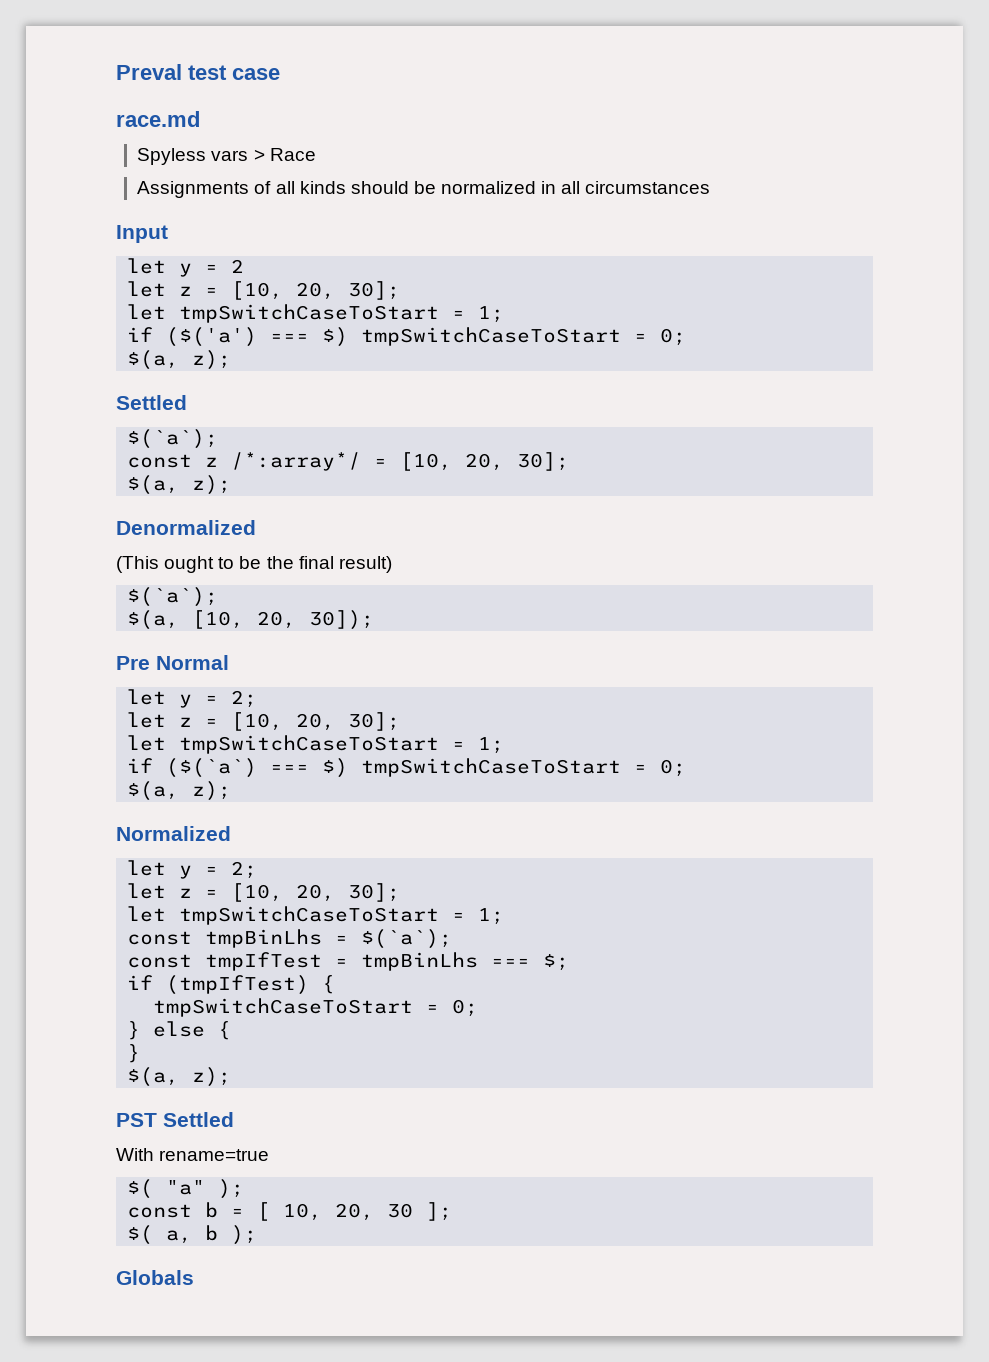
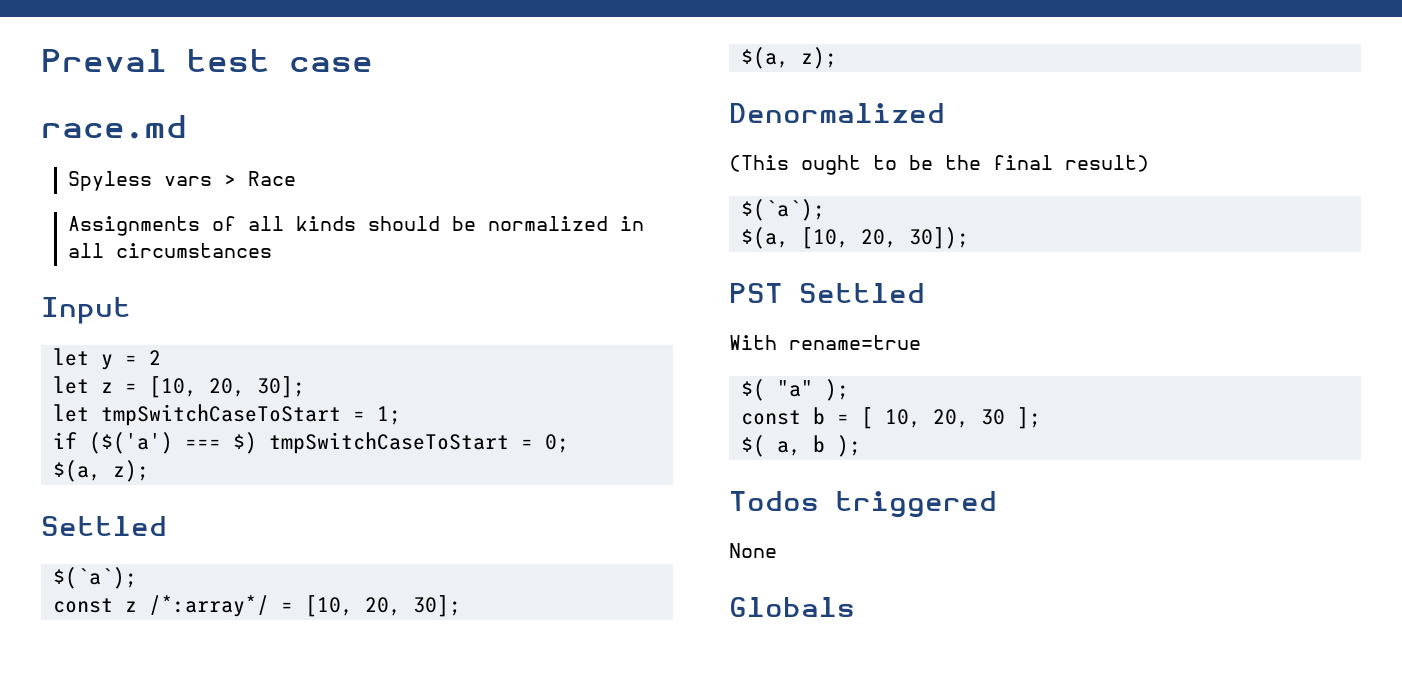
[116,655,229,670] [127,689,258,708] [127,712,401,731] [127,735,505,754] [127,758,687,778] [127,781,232,801] [116,826,231,841] [127,860,258,879] [127,883,401,902] [127,906,505,925] [127,929,453,949] [127,952,570,971] [127,975,336,995] [153,998,479,1017] [127,1021,232,1040] [127,1044,141,1063] [127,1067,232,1087] // Pre Normal // let y = 2; // let z = [10, 20, 30]; // let tmpSwitchCaseToStart = 1; // if ($(`a`) === $) tmpSwitchCaseToStart = 0; // $(a, z); // Normalized // let y = 2; // let z = [10, 20, 30]; // let tmpSwitchCaseToStart = 1; // const tmpBinLhs = $(`a`); // const tmpIfTest = tmpBinLhs === $; // if (tmpIfTest) { // tmpSwitchCaseToStart = 0; // } else { // } // $(a, z); -> (969, 238) none
(258, 1235) none -> [729,491,997,518] [729,543,777,558] // Todos triggered // None

